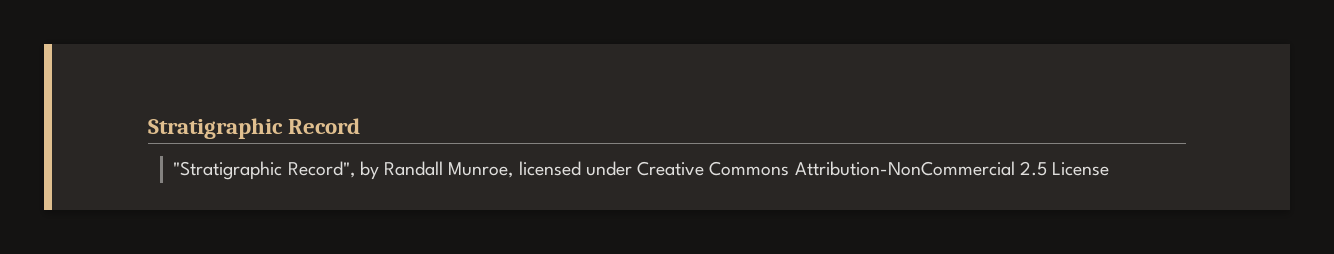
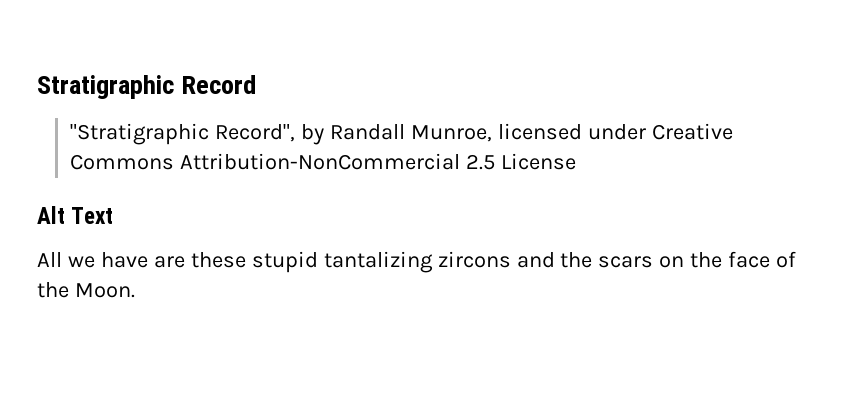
(1110, 169) none -> [37,206,114,224] [37,251,797,273] [37,282,135,298] // Alt Text // All we have are these stupid tantalizing zircons and the scars on the face of the Moon.

